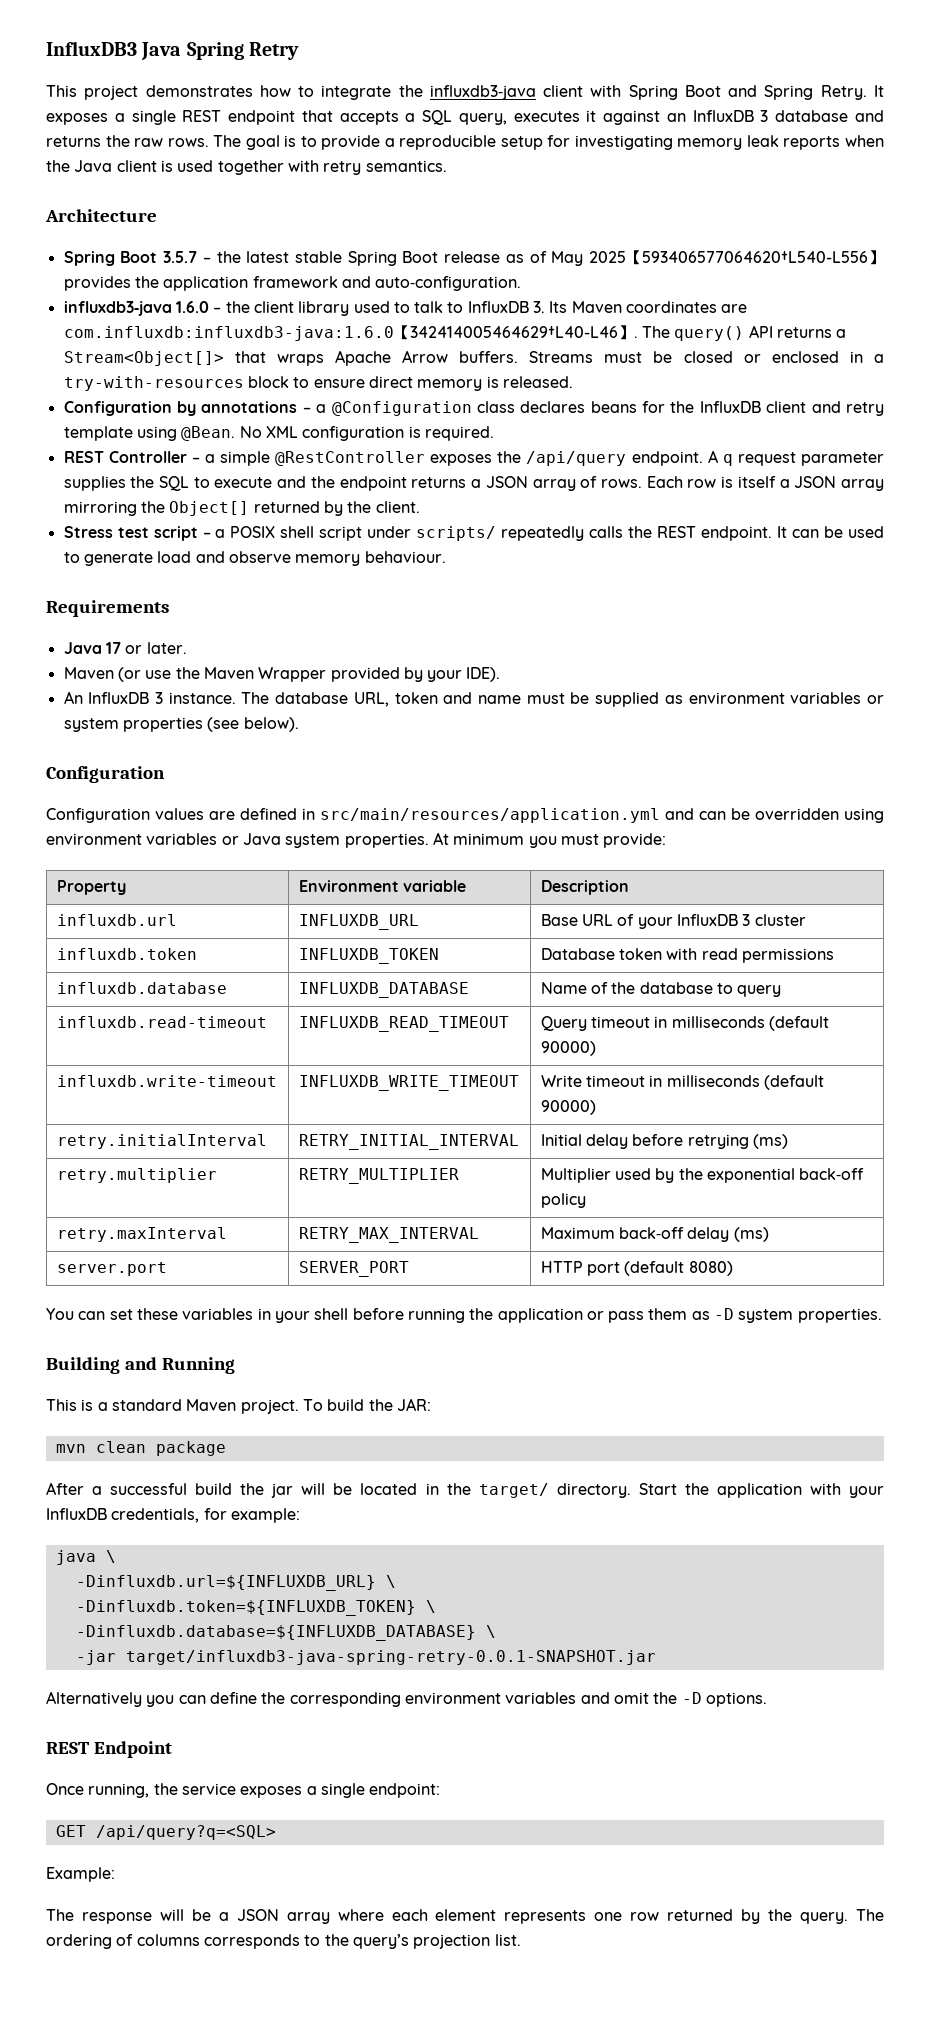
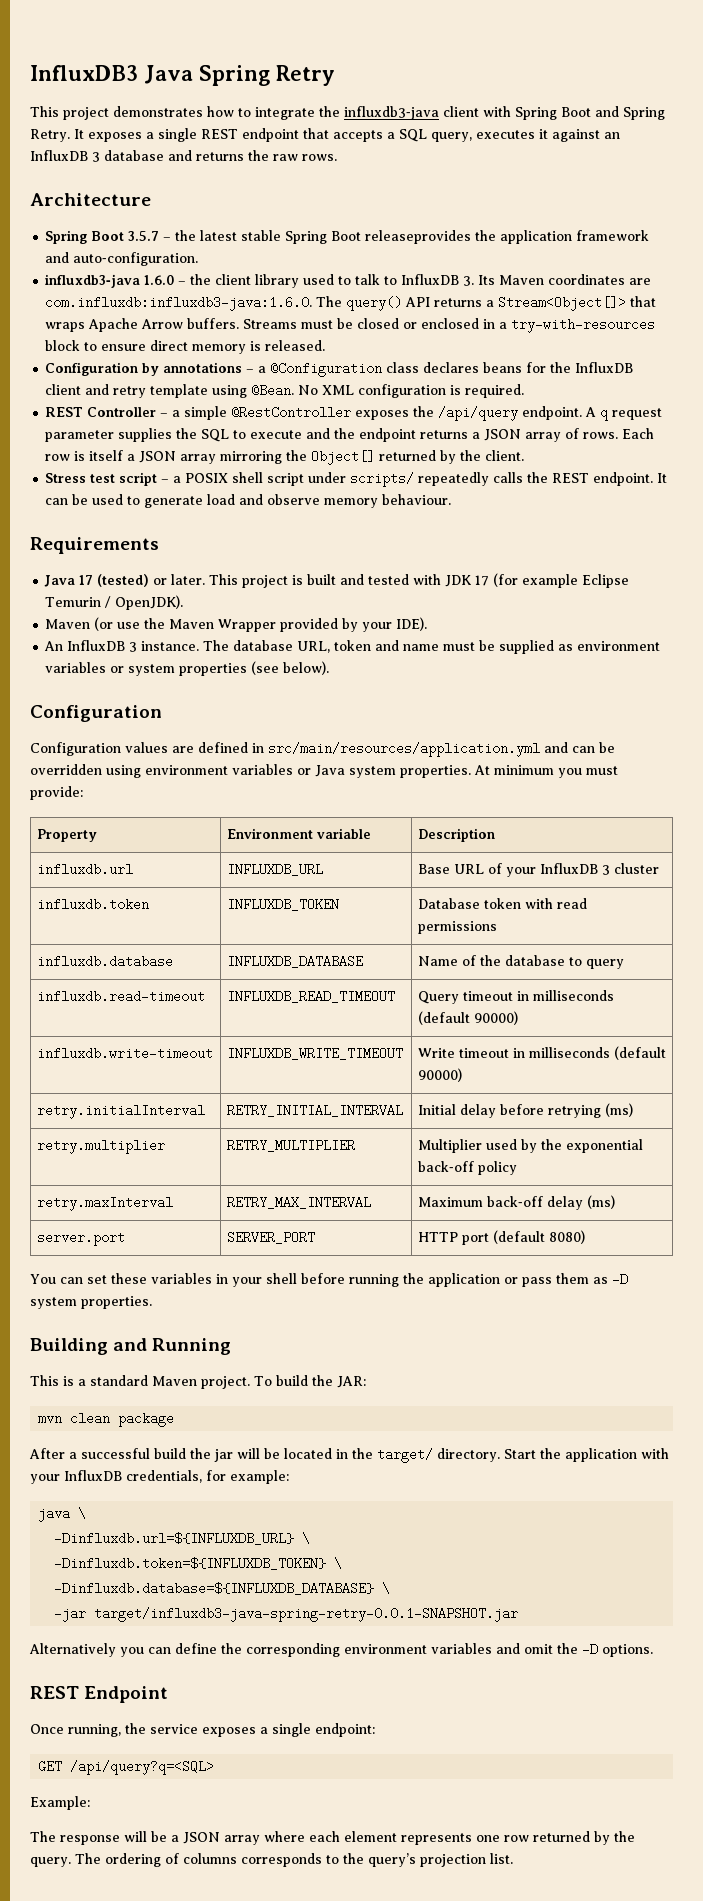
[213,135,884,150] [46,160,447,175] The goal is to provide a reproducible setup for investigating memory leak reports when the Java client is used together with retry semantics. -> (337, 157) none
[444,250,884,266] [63,276,131,291] release as of May 2025【593406577064620†L540-L556】provides -> [365,230,472,244] releaseprovides
[63,325,638,341] com.influxdb:influxdb3-java:1.6.0【342414005464629†L40-L46】. -> [45,296,313,311] com.influxdb:influxdb3-java:1.6.0.
(121, 648) none -> [97,574,150,587] (tested)
(187, 648) none -> [209,573,630,588] [45,595,184,610] This project is built and tested with JDK 17 (for example Eclipse Temurin / OpenJDK).

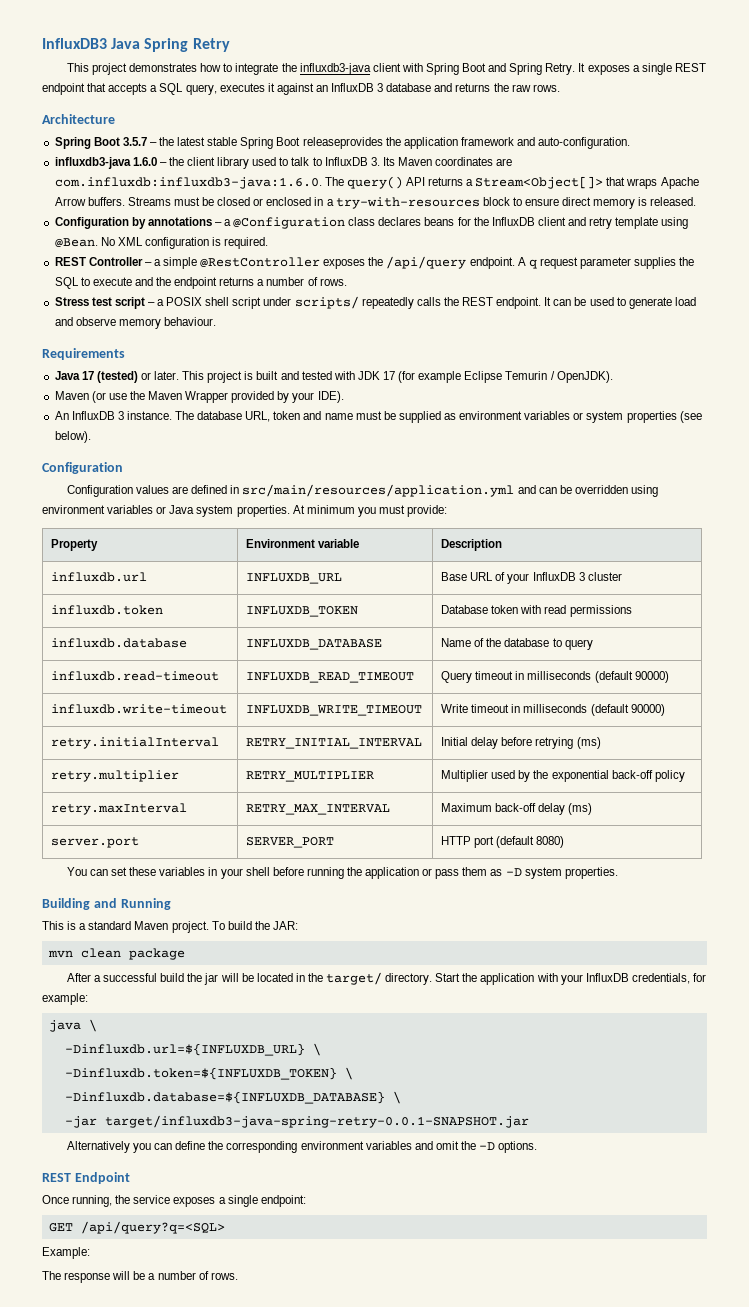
[484,428,655,442] [45,450,525,465] JSON array of rows. Each row is itself a JSON array mirroring the Object[] returned by the client. -> [266,277,347,286] number of rows.
[183,1831,635,1845] [30,1853,513,1867] JSON array where each element represents one row returned by the query. The ordering of columns corresponds to the query’s projection list. -> [157,1271,238,1280] number of rows.

